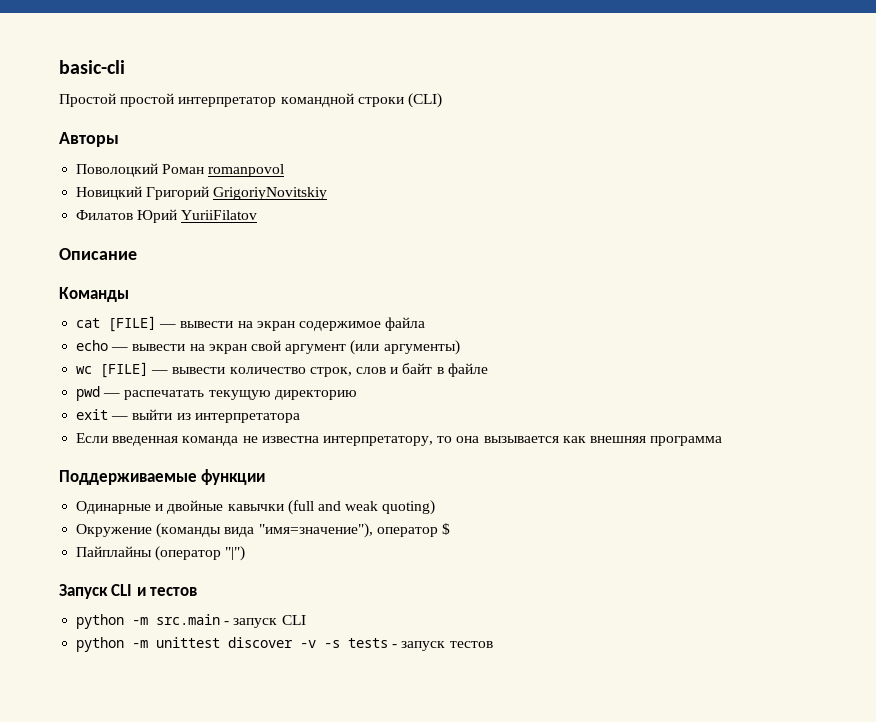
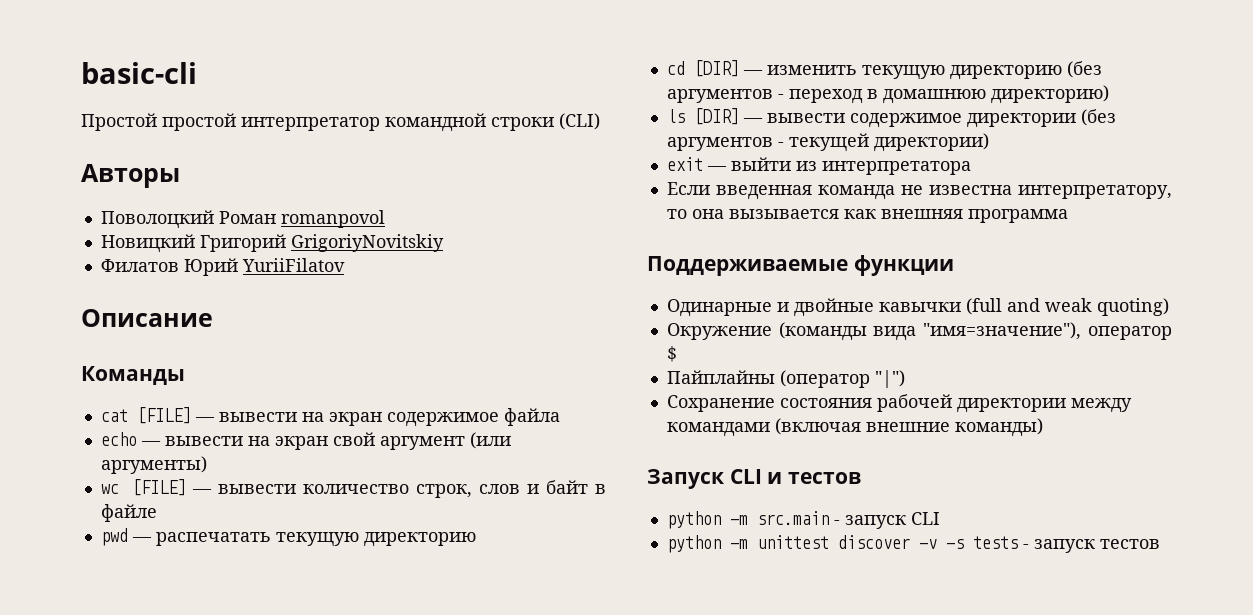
(357, 395) none -> [666,60,1102,80] [666,85,1109,104] [666,108,1116,128] [666,133,989,152] // cd [DIR] — изменить текущую директорию (без аргументов - переход в домашнюю директорию) // ls [DIR] — вывести содержимое директории (без аргументов - текущей директории)
(246, 553) none -> [666,394,1132,413] [666,418,1043,437] // Сохранение состояния рабочей директории между командами (включая внешние команды)

